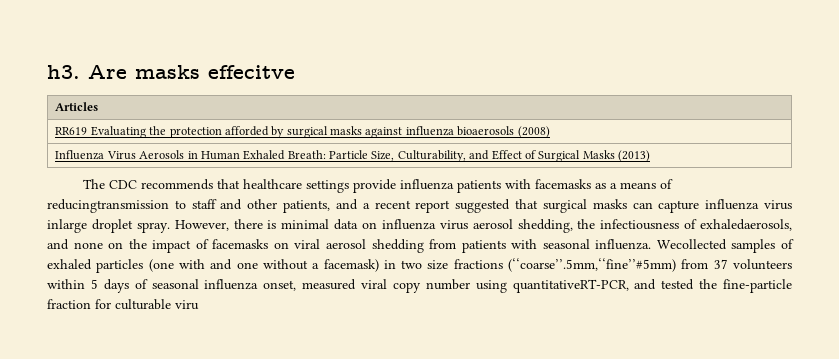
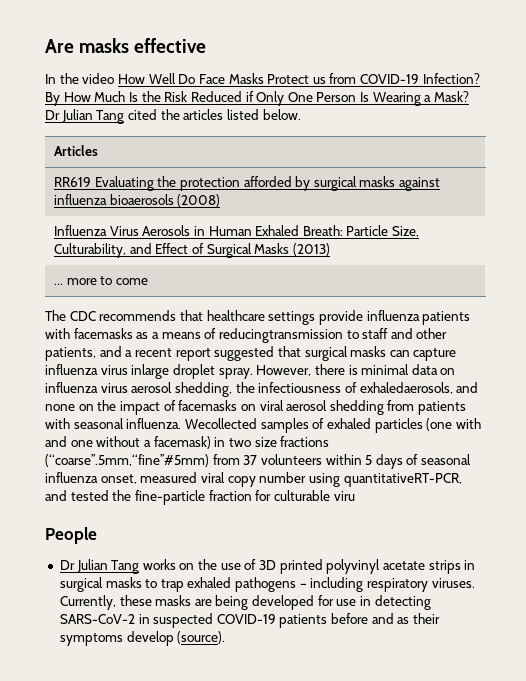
[47,65,80,79] h3. -> (45, 46) none
[208,65,295,79] effecitve -> [134,38,207,53] [45,73,480,84] [45,91,470,106] [45,109,301,124] effective // In the video How Well Do Face Masks Protect us from COVID-19 Infection? By How Much Is the Risk Reduced if Only One Person Is Wearing a Mask? Dr Julian Tang cited the articles listed below.
(651, 156) none -> [53,276,148,285] // ... more to come
(199, 305) none -> [45,527,97,544] [59,559,476,574] [59,577,475,592] [59,595,431,610] [59,613,441,628] [59,631,226,646] // People // Dr Julian Tang works on the use of 3D printed polyvinyl acetate strips in surgical masks to trap exhaled pathogens – including respiratory viruses. Currently, these masks are being developed for use in detecting SARS-CoV-2 in suspected COVID-19 patients before and as their symptoms develop (source).

